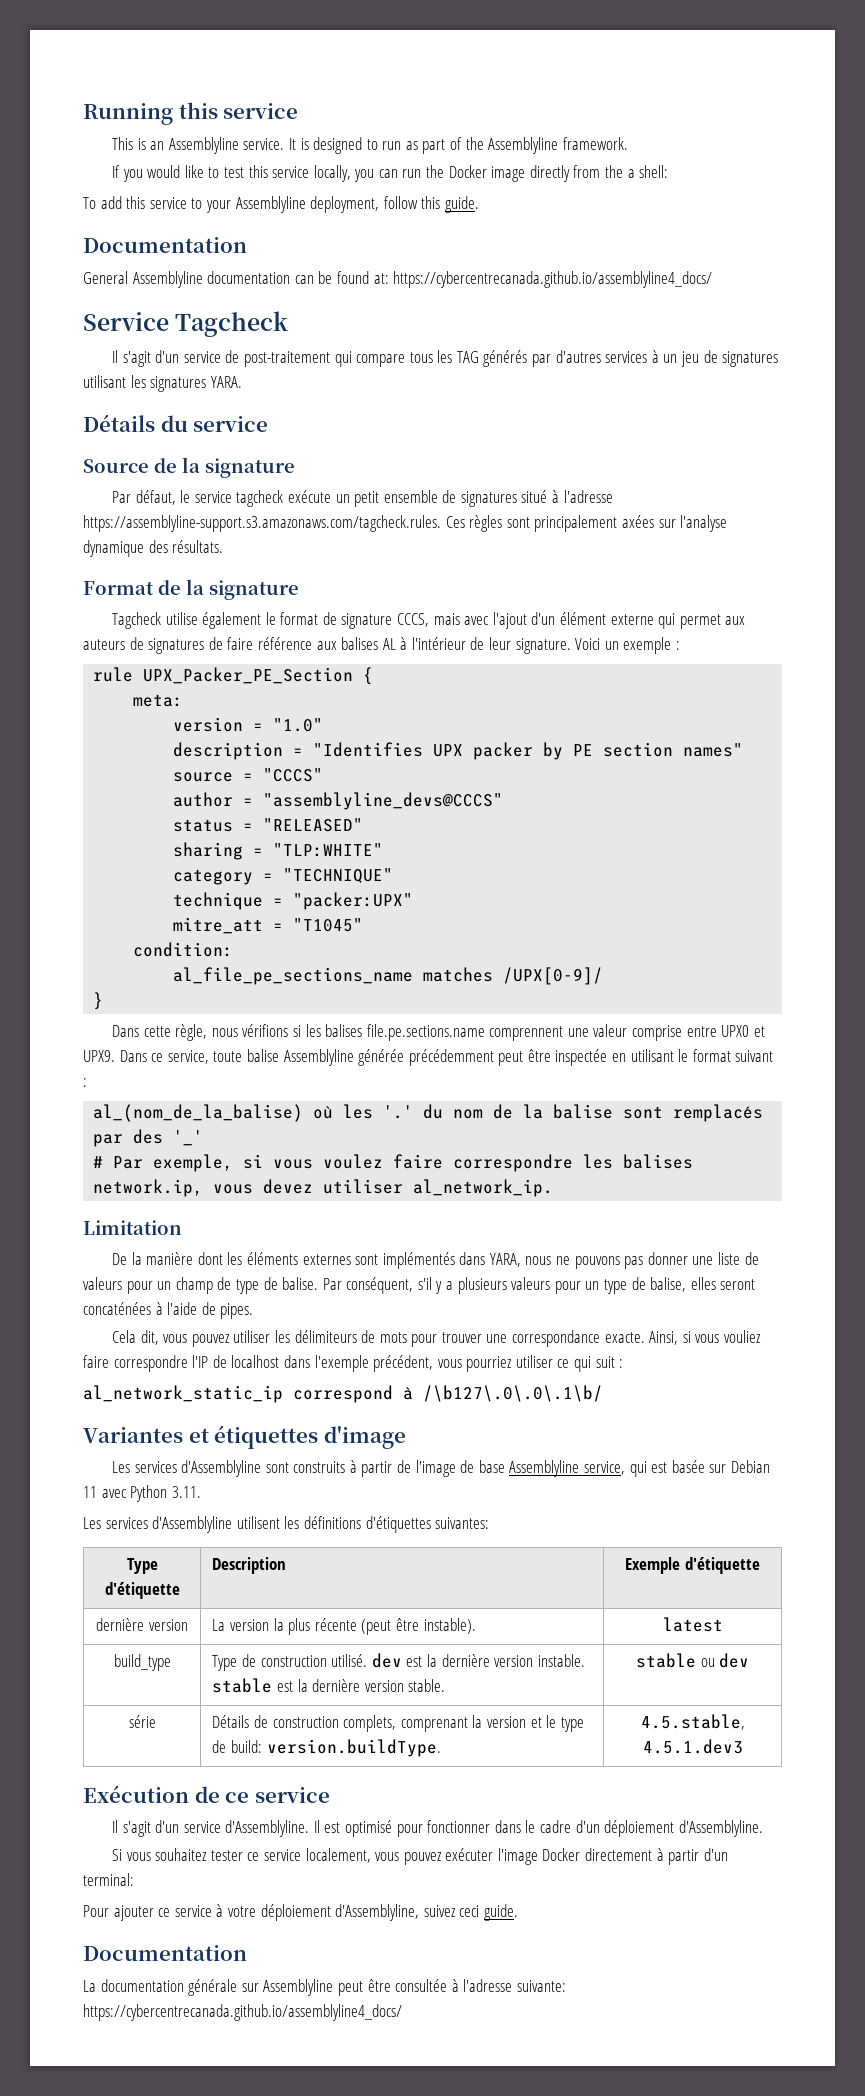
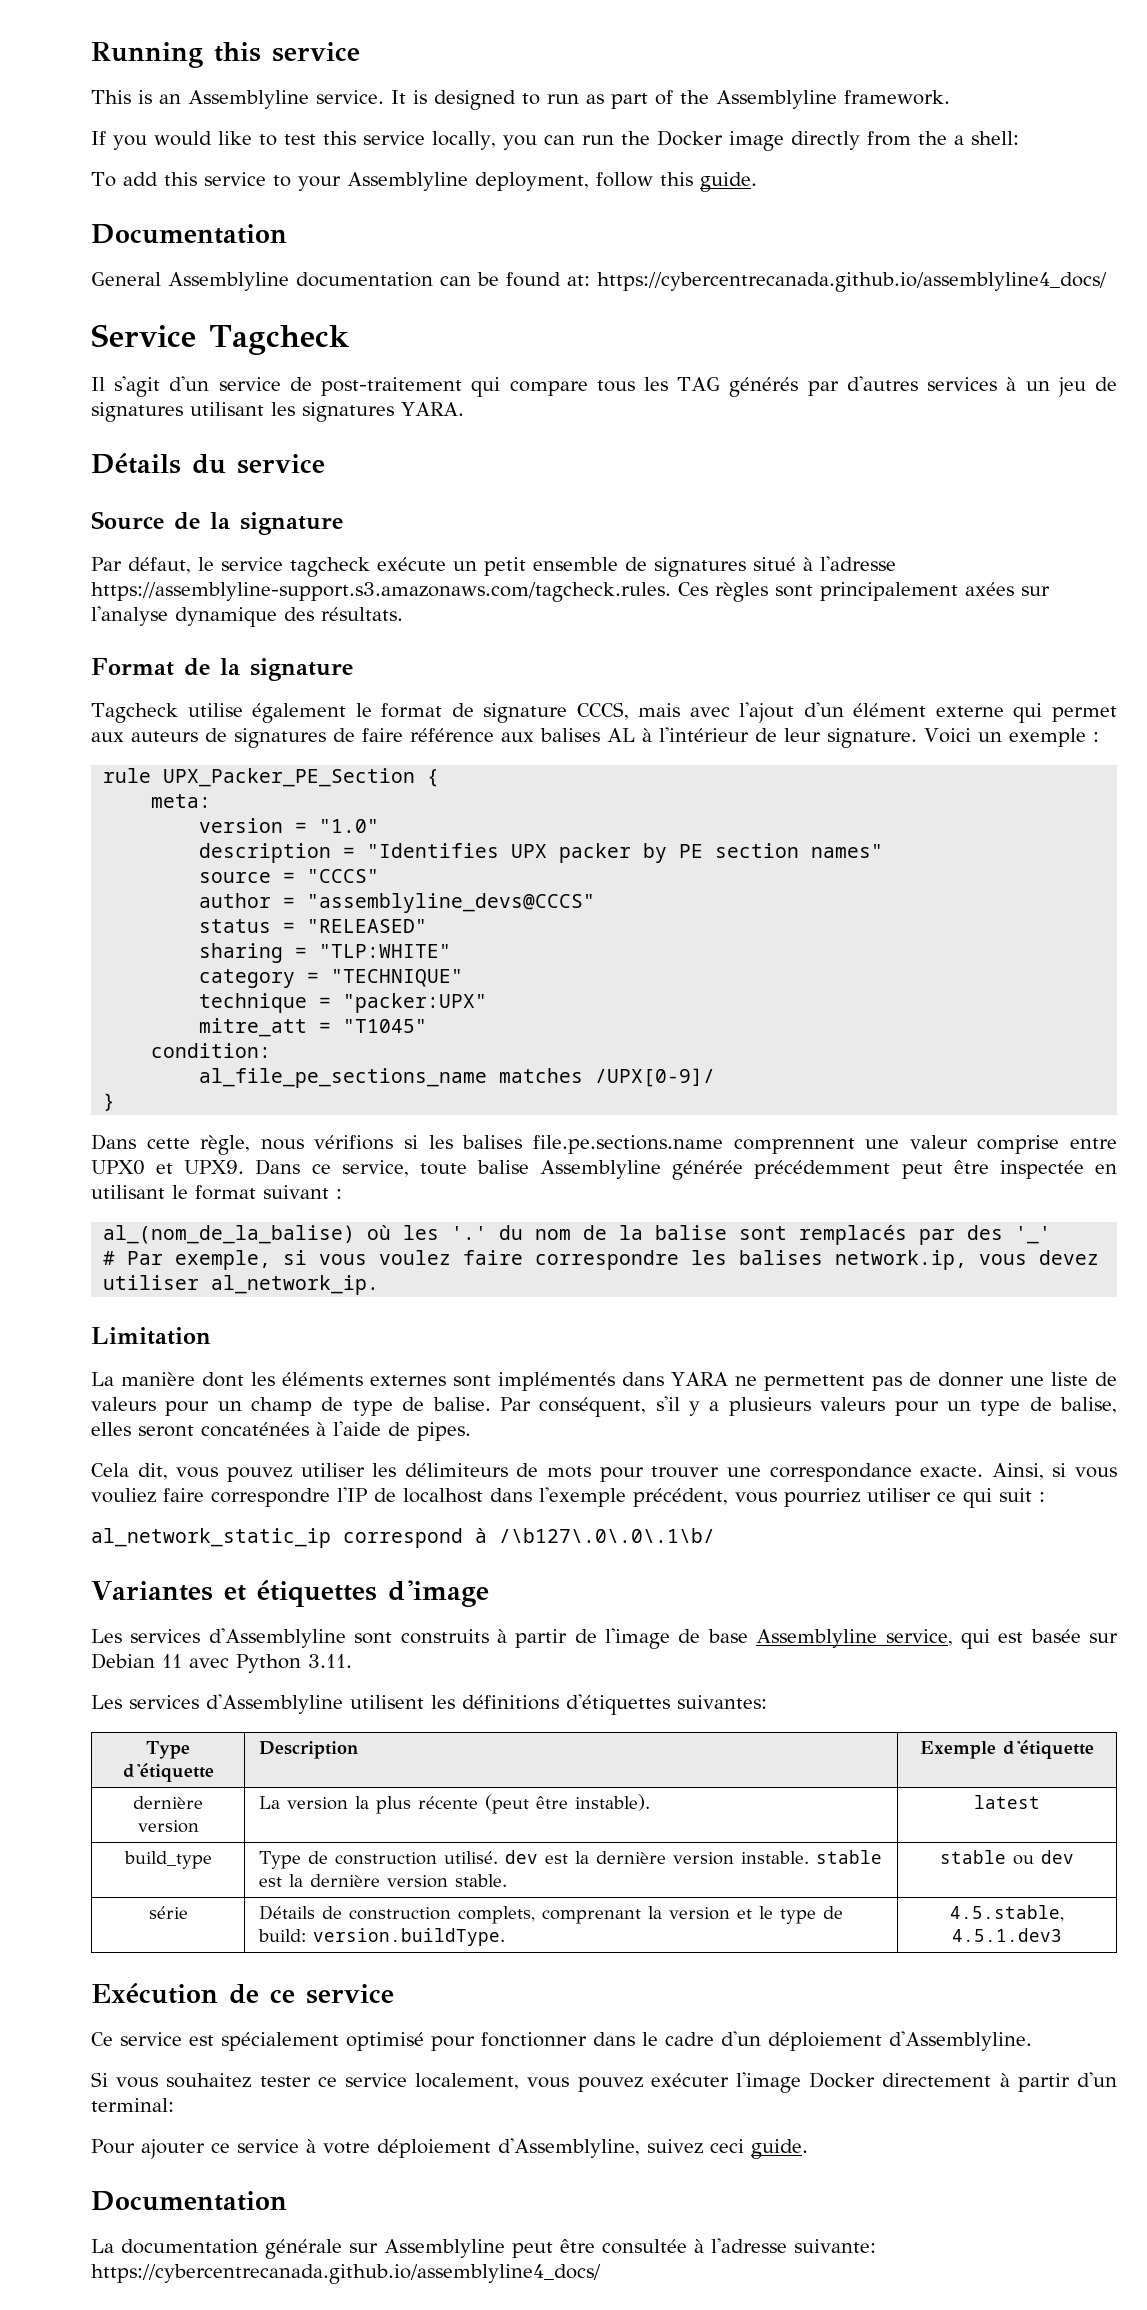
[111,1252,142,1265] De la -> [91,1372,114,1386] La
[489,1253,644,1269] YARA, nous ne pouvons pas -> [671,1372,931,1391] YARA ne permettent pas de
[111,1820,341,1837] Il s'agit d'un service d'Assemblyline. Il est -> [91,2032,339,2051] Ce service est spécialement

